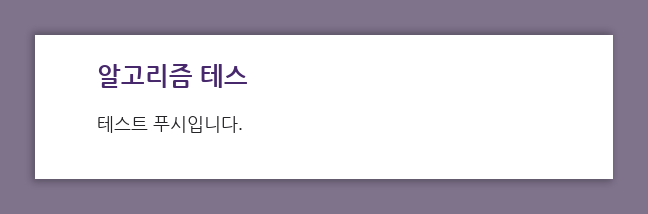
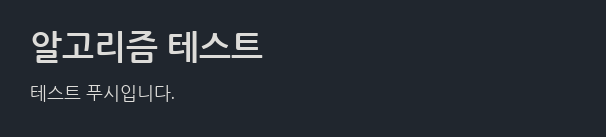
[199,64,248,88] 테스 -> [167,31,264,63] 테스트

